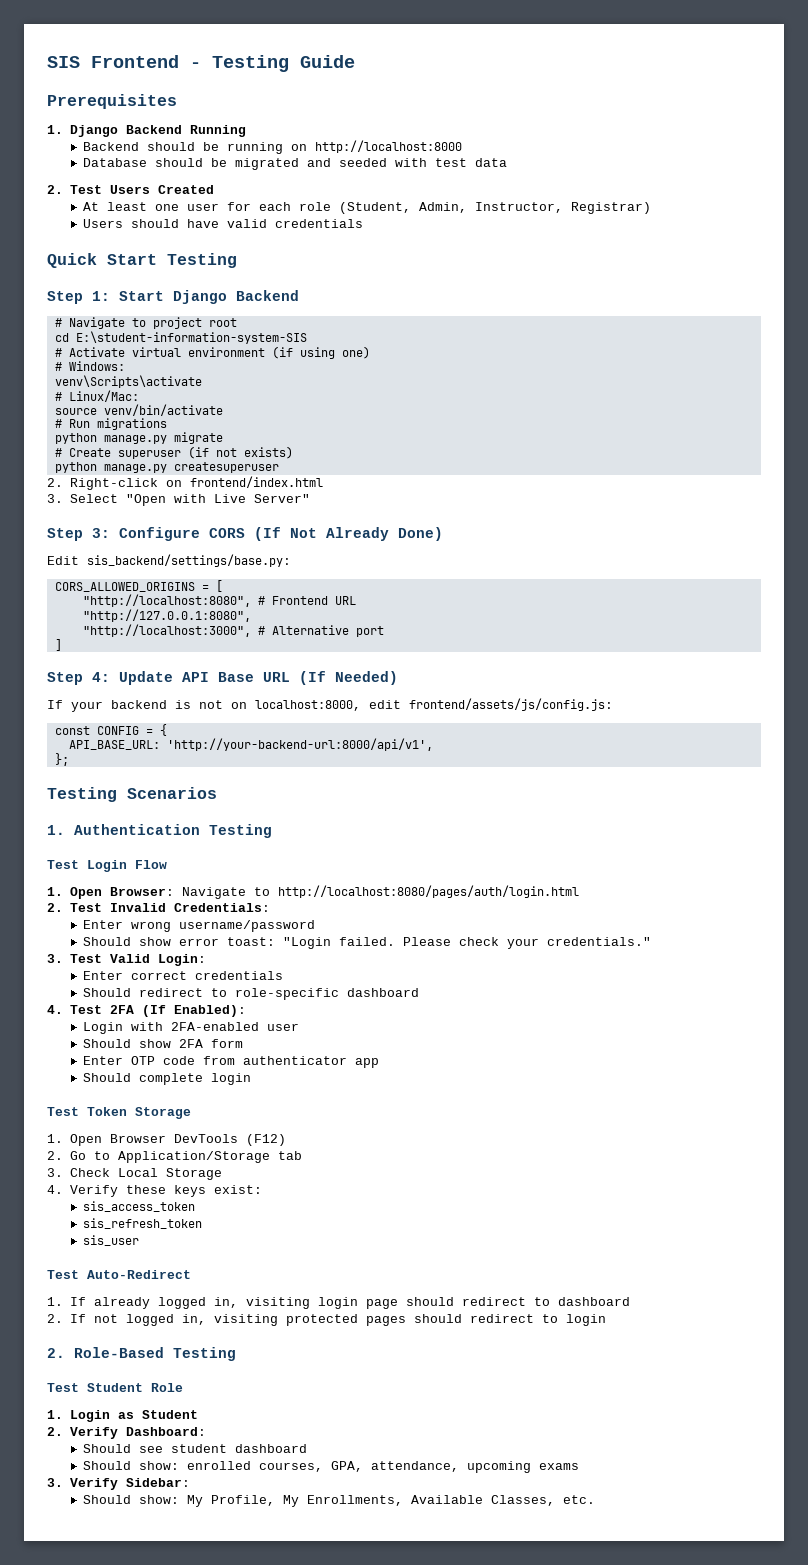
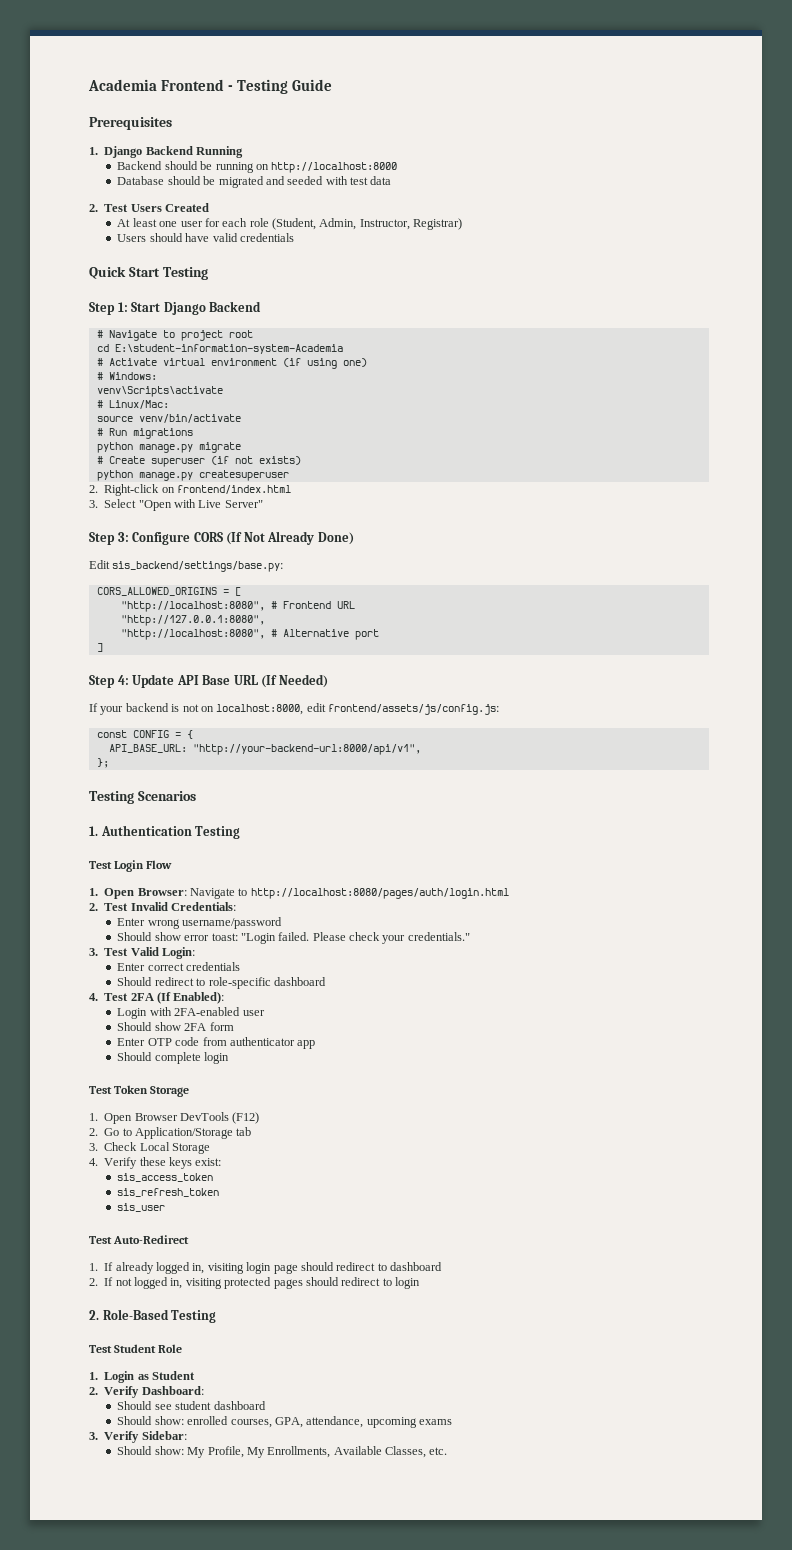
[47,56,80,68] SIS -> [88,79,157,91] Academia
[75,331,307,344] E:\student-information-system-SIS -> [114,344,343,354] E:\student-information-system-Academia
[82,624,251,637] "http://localhost:3000", -> [120,629,265,640] "http://localhost:8080",
[166,738,433,751] 'http://your-backend-url:8000/api/v1', -> [192,744,421,755] "http://your-backend-url:8000/api/v1",

